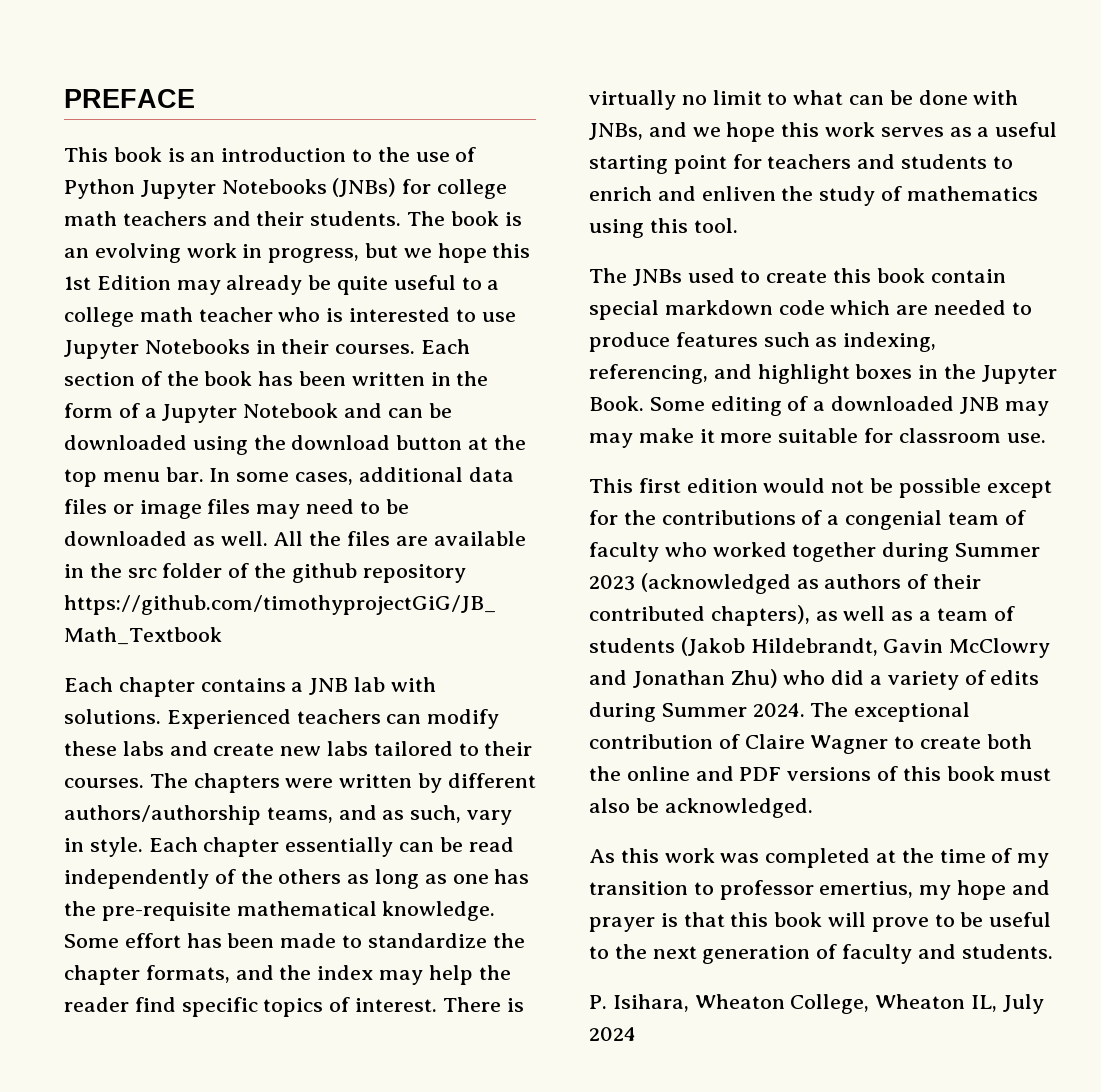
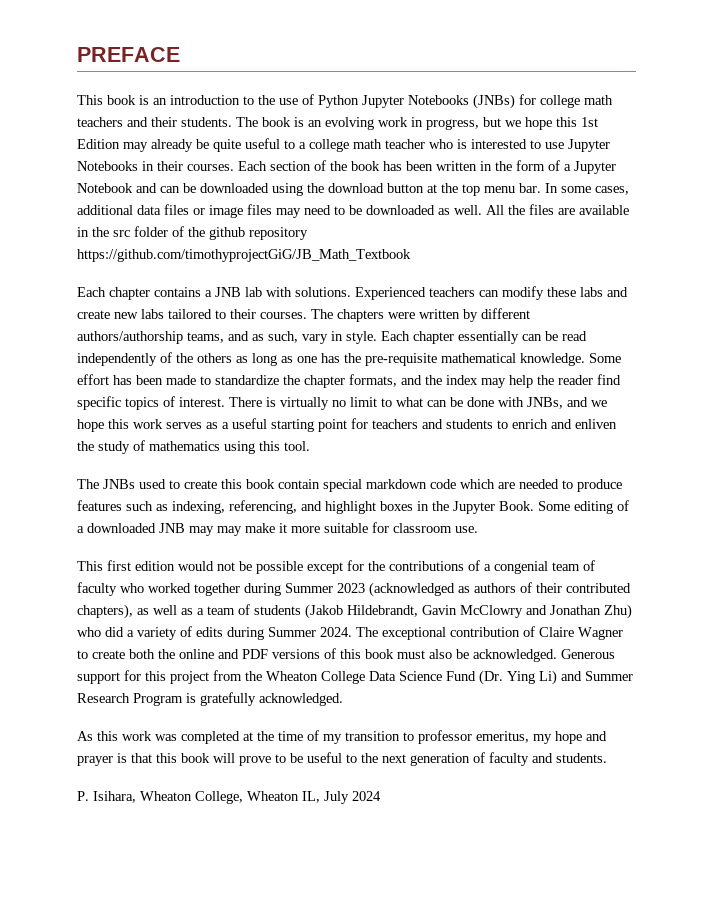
(813, 808) none -> [561,649,615,659] [77,670,633,685] [77,692,343,706] Generous support for this project from the Wheaton College Data Science Fund (Dr. Ying Li) and Summer Research Program is gratefully acknowledged.
[819,881,914,898] emertius, -> [476,731,529,743] emeritus,

